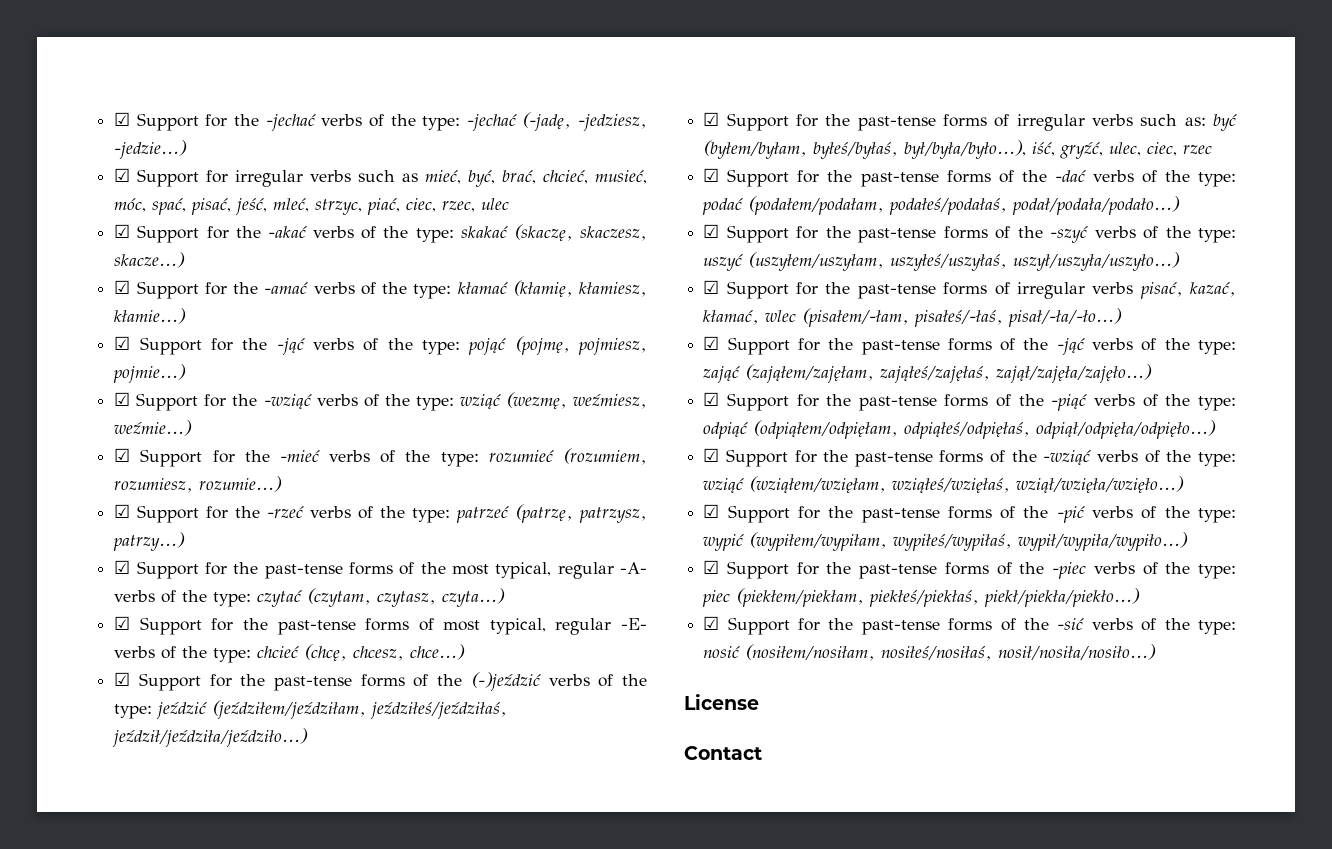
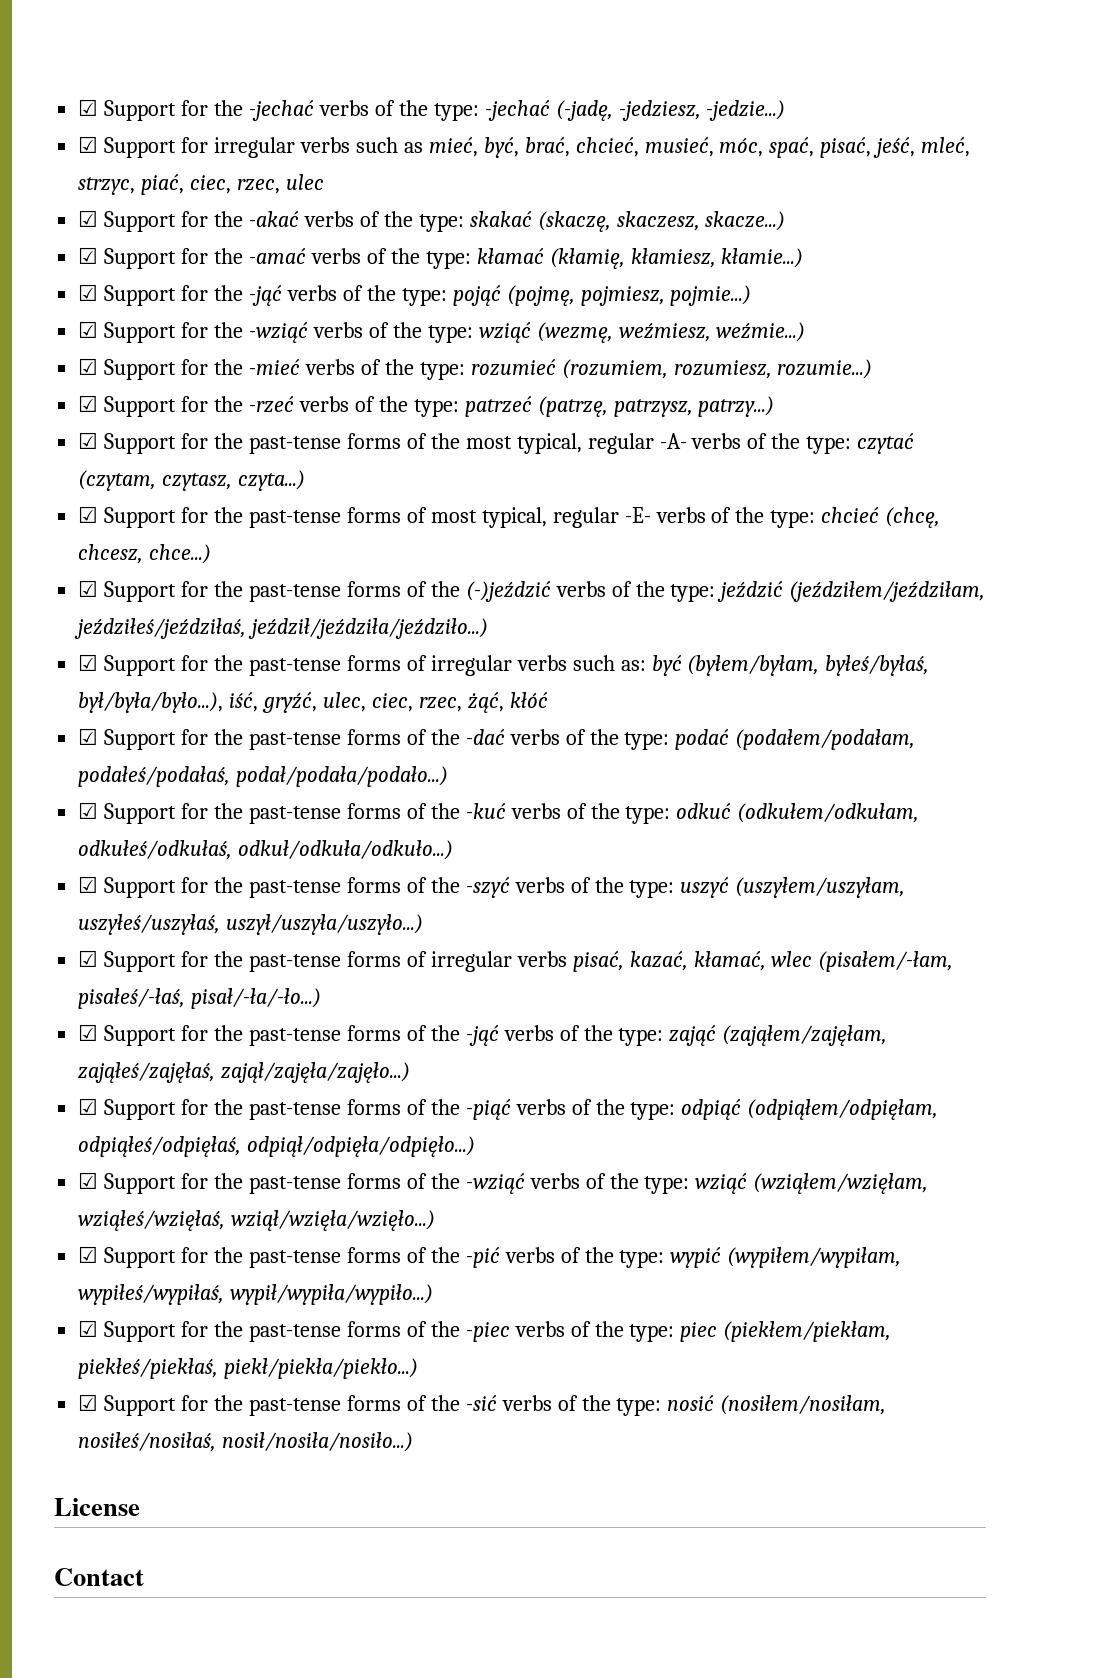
[1183,145,1213,154] rzec -> [418,692,548,713] rzec, żąć, kłóć
(1181, 205) none -> [78,802,920,824] [78,840,454,860] // ☑ Support for the past-tense forms of the -kuć verbs of the type: odkuć (odkułem/odkułam, odkułeś/odkułaś, odkuł/odkuła/odkuło...)

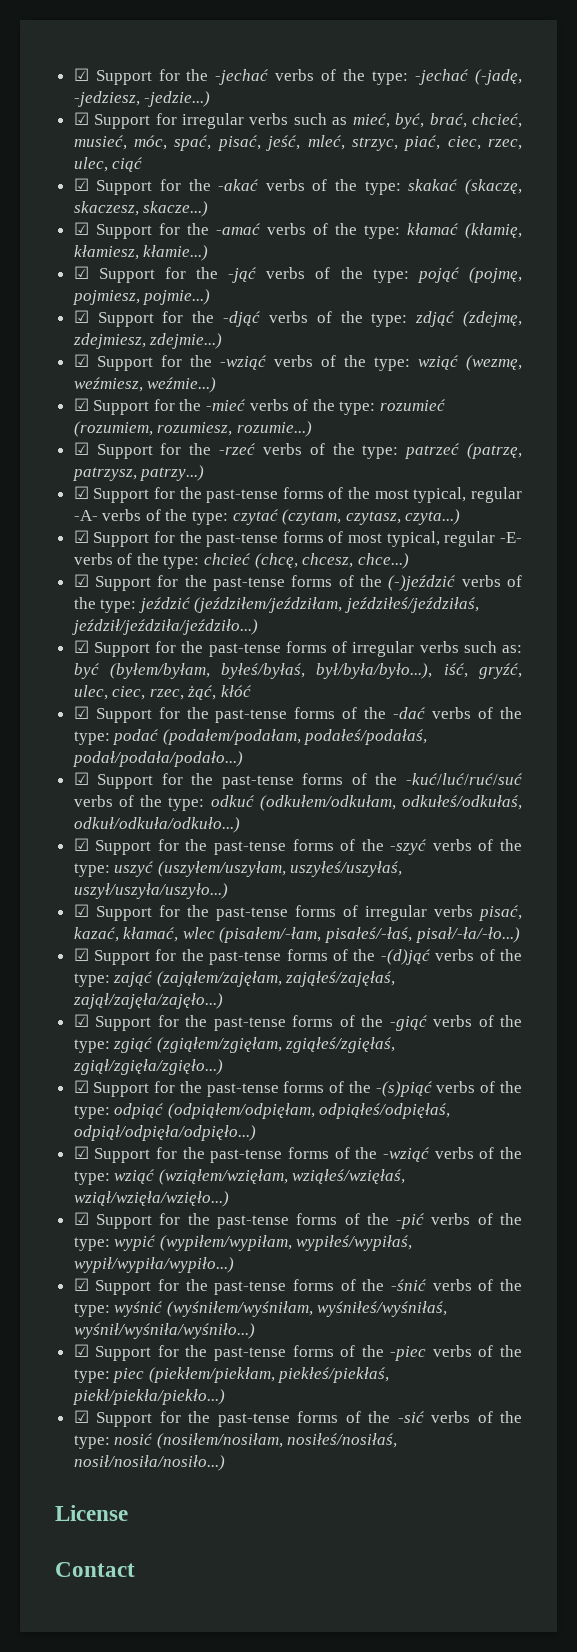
[285,174,324,190] ulec -> [73,157,144,172] ulec, ciąć
(752, 295) none -> [73,310,522,327] [72,333,223,349] // ☑ Support for the -djąć verbs of the type: zdjąć (zdejmę, zdejmiesz, zdejmie...)
[465,803,506,819] -kuć -> [406,773,523,785] -kuć/luć/ruć/suć
[465,1025,499,1046] -jąć -> [380,949,431,965] -(d)jąć
[465,1099,511,1120] -piąć -> [389,1015,523,1031] [73,1037,396,1053] [72,1059,223,1075] [73,1080,433,1097] -giąć verbs of the type: zgiąć (zgiąłem/zgięłam, zgiąłeś/zgięłaś, zgiął/zgięła/zgięło...) // ☑ Support for the past-tense forms of the -(s)piąć
(434, 1294) none -> [73,1278,523,1295] [73,1301,448,1317] [73,1323,255,1339] // ☑ Support for the past-tense forms of the -śnić verbs of the type: wyśnić (wyśniłem/wyśniłam, wyśniłeś/wyśniłaś, wyśnił/wyśniła/wyśniło...)

